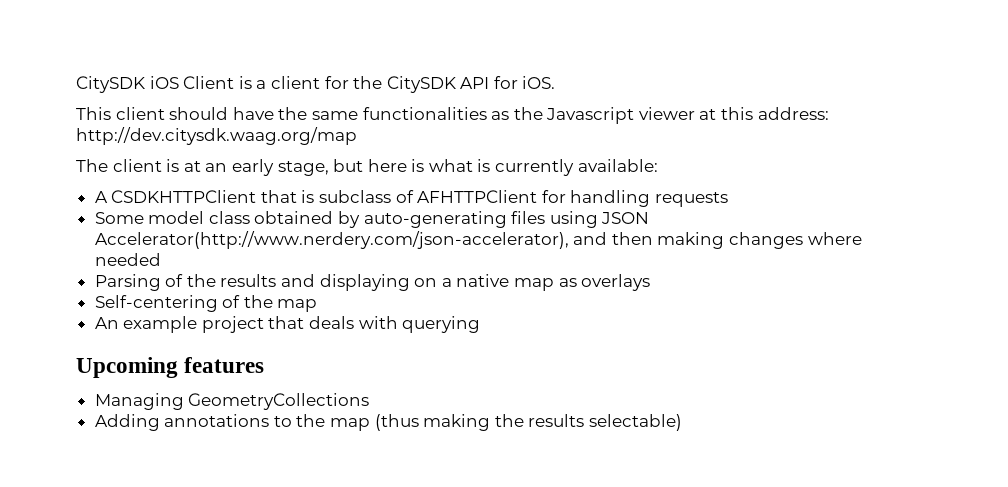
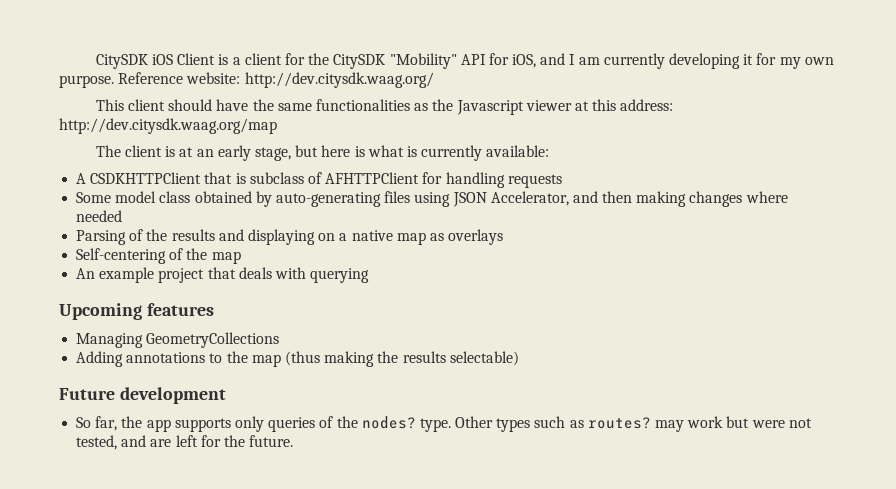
(456, 84) none -> [389,53,457,69] "Mobility"
[522,76,556,89] iOS. -> [512,53,834,69] [59,72,434,88] iOS, and I am currently developing it for my own purpose. Reference website: http://dev.citysdk.waag.org/
[94,231,569,249] Accelerator(http://www.nerdery.com/json-accelerator), -> [490,191,569,206] Accelerator,
(683, 422) none -> [59,387,226,404] [76,416,812,432] [76,435,294,450] // Future development // So far, the app supports only queries of the nodes? type. Other types such as routes? may work but were not tested, and are left for the future.

